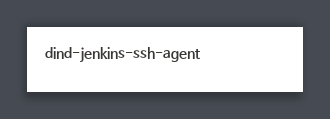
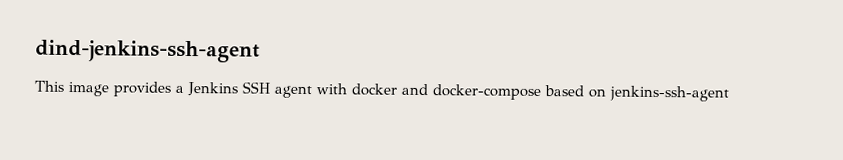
(200, 55) none -> [34,80,729,102] // This image provides a Jenkins SSH agent with docker and docker-compose based on jenkins-ssh-agent

